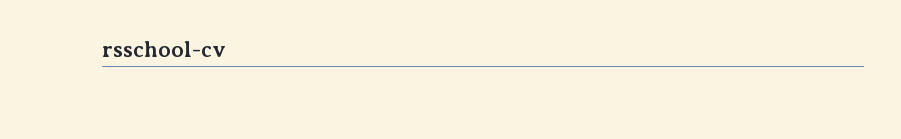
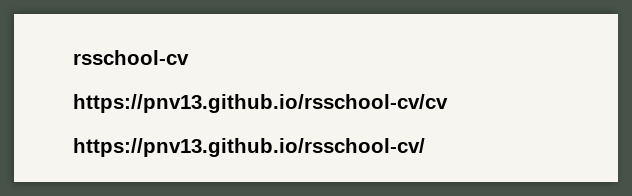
(226, 49) none -> [73,94,448,113] [73,138,425,157] // https://pnv13.github.io/rsschool-cv/cv // https://pnv13.github.io/rsschool-cv/

